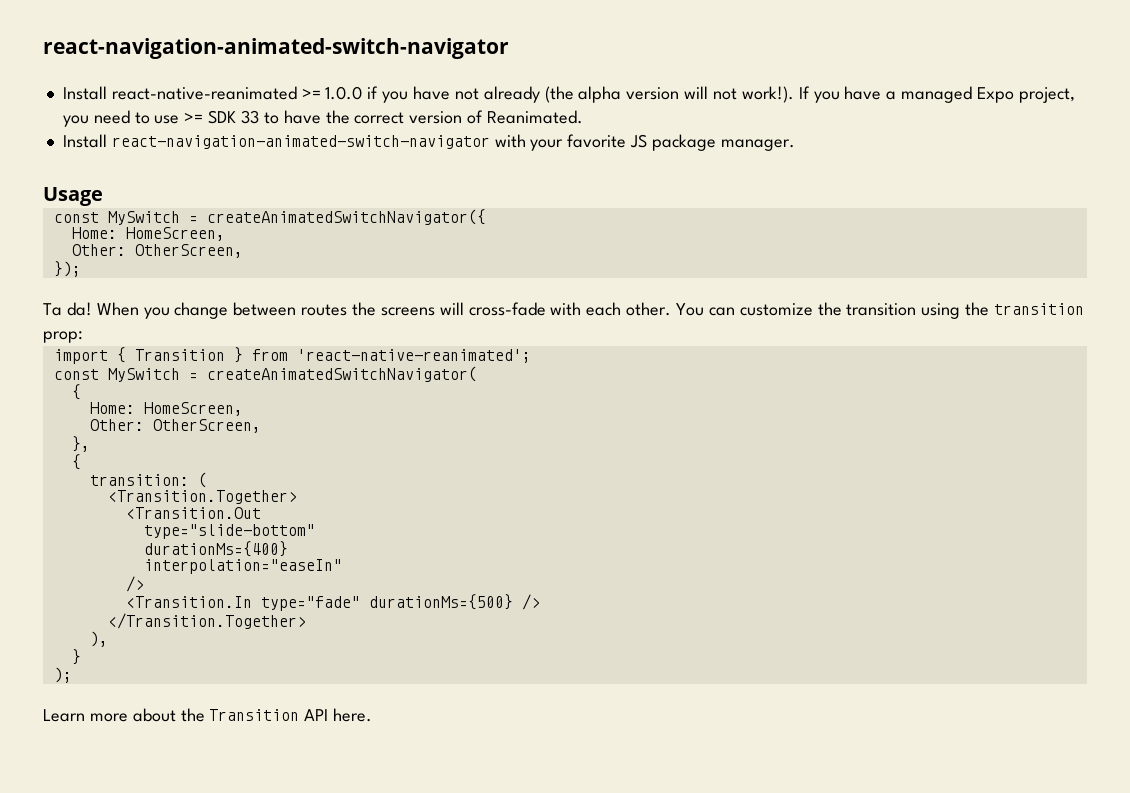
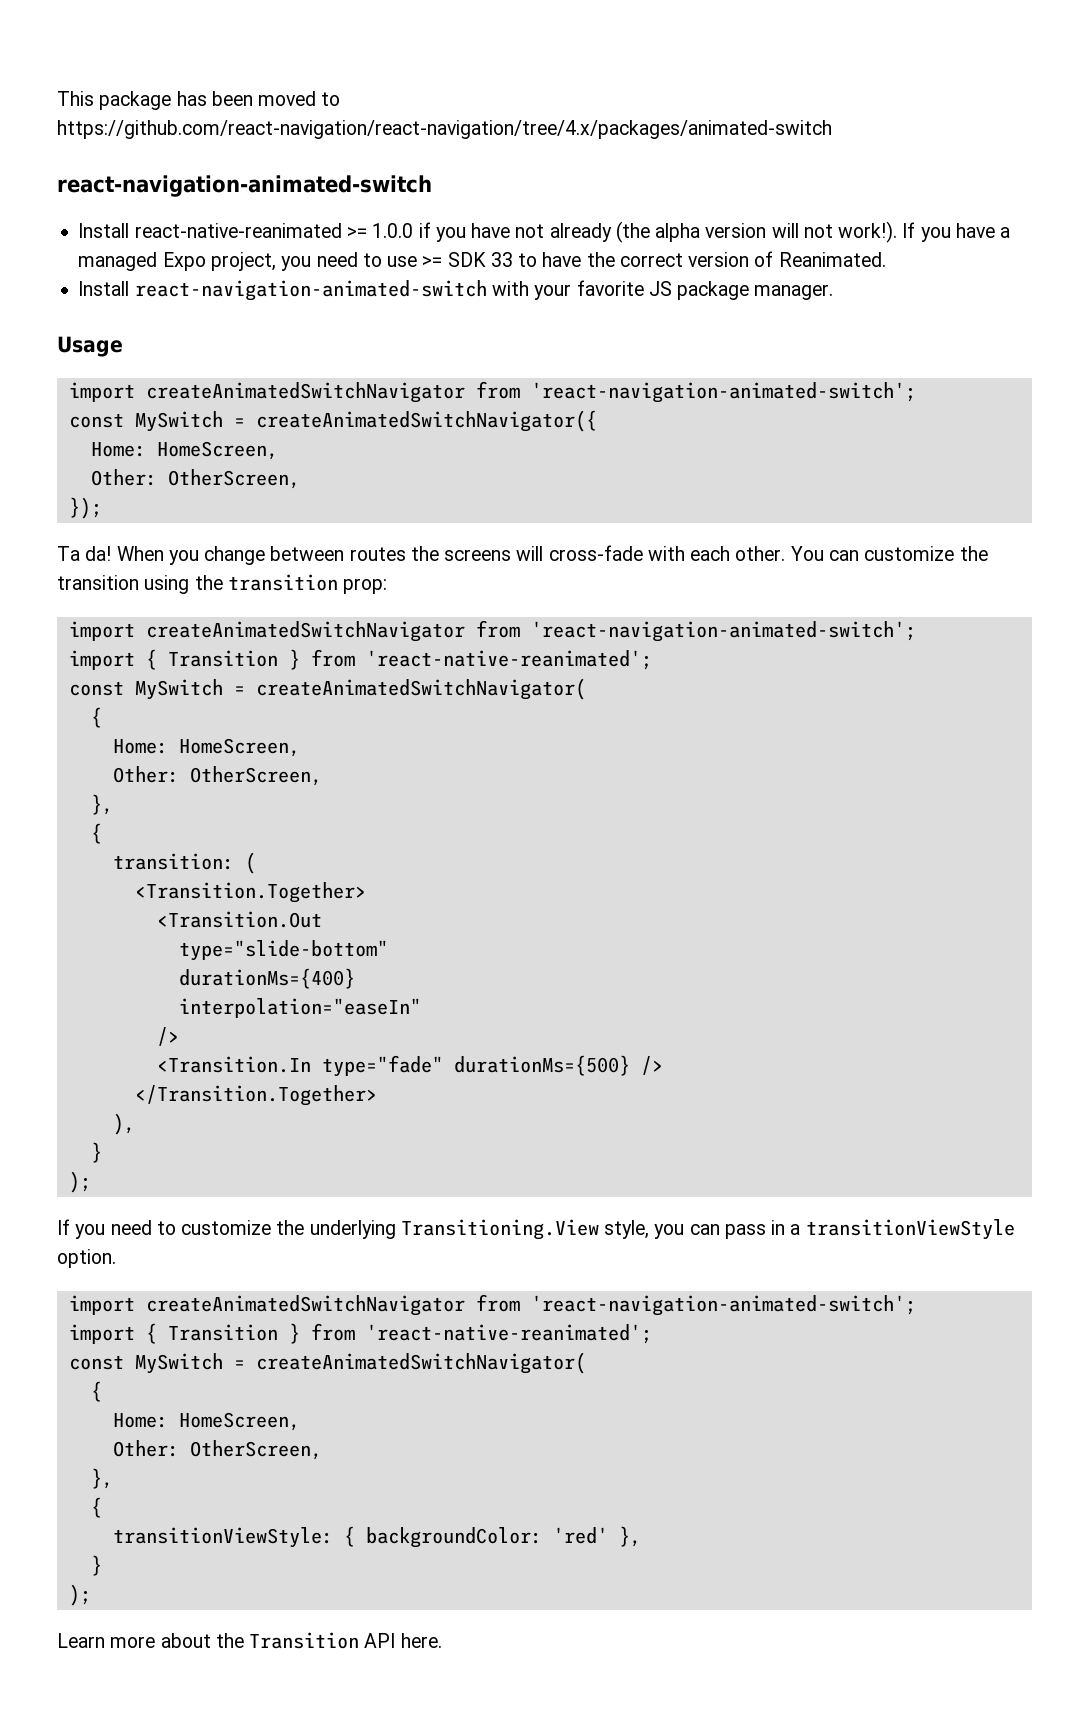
[43,38,509,59] react-navigation-animated-switch-navigator -> [57,91,341,110] [57,120,832,139] [57,175,432,197] This package has been moved to https://github.com/react-navigation/react-navigation/tree/4.x/packages/animated-switch // react-navigation-animated-switch
[111,135,490,149] react-navigation-animated-switch-navigator -> [134,280,487,301] react-navigation-animated-switch
(103, 196) none -> [68,381,916,403] // import createAnimatedSwitchNavigator from 'react-navigation-animated-switch';
(83, 337) none -> [68,620,916,642] // import createAnimatedSwitchNavigator from 'react-navigation-animated-switch';
(72, 675) none -> [57,1219,1015,1240] [57,1249,116,1268] [68,1294,916,1316] [68,1323,652,1344] [68,1352,586,1374] [90,1381,102,1402] [112,1412,300,1431] [112,1440,322,1460] [90,1468,113,1489] [90,1497,102,1518] [112,1526,641,1548] [90,1555,102,1576] [68,1584,91,1606] // If you need to customize the underlying Transitioning.View style, you can pass in a transitionViewStyle option. // import createAnimatedSwitchNavigator from 'react-navigation-animated-switch'; // import { Transition } from 'react-native-reanimated'; // const MySwitch = createAnimatedSwitchNavigator( // { // Home: HomeScreen, // Other: OtherScreen, // }, // { // transitionViewStyle: { backgroundColor: 'red' }, // } // );

